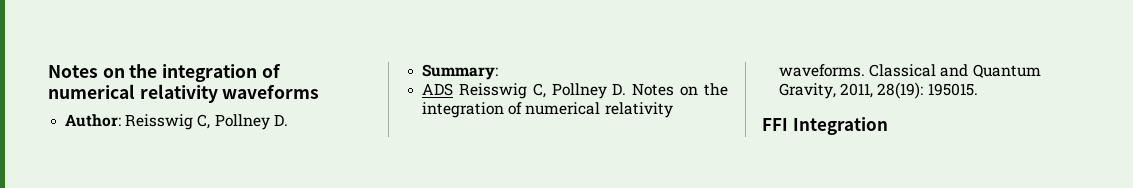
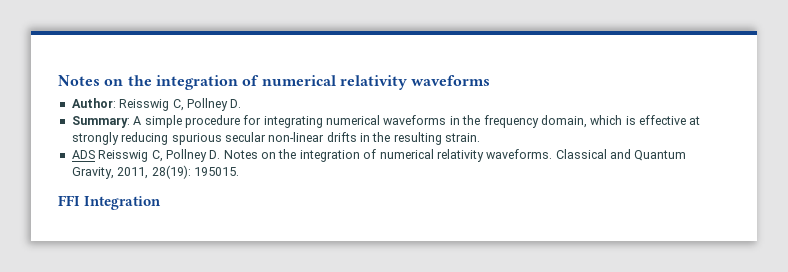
(499, 72) none -> [133,115,701,128] [71,132,481,145] A simple procedure for integrating numerical waveforms in the frequency domain, which is effective at strongly reducing spurious secular non-linear drifts in the resulting strain.

